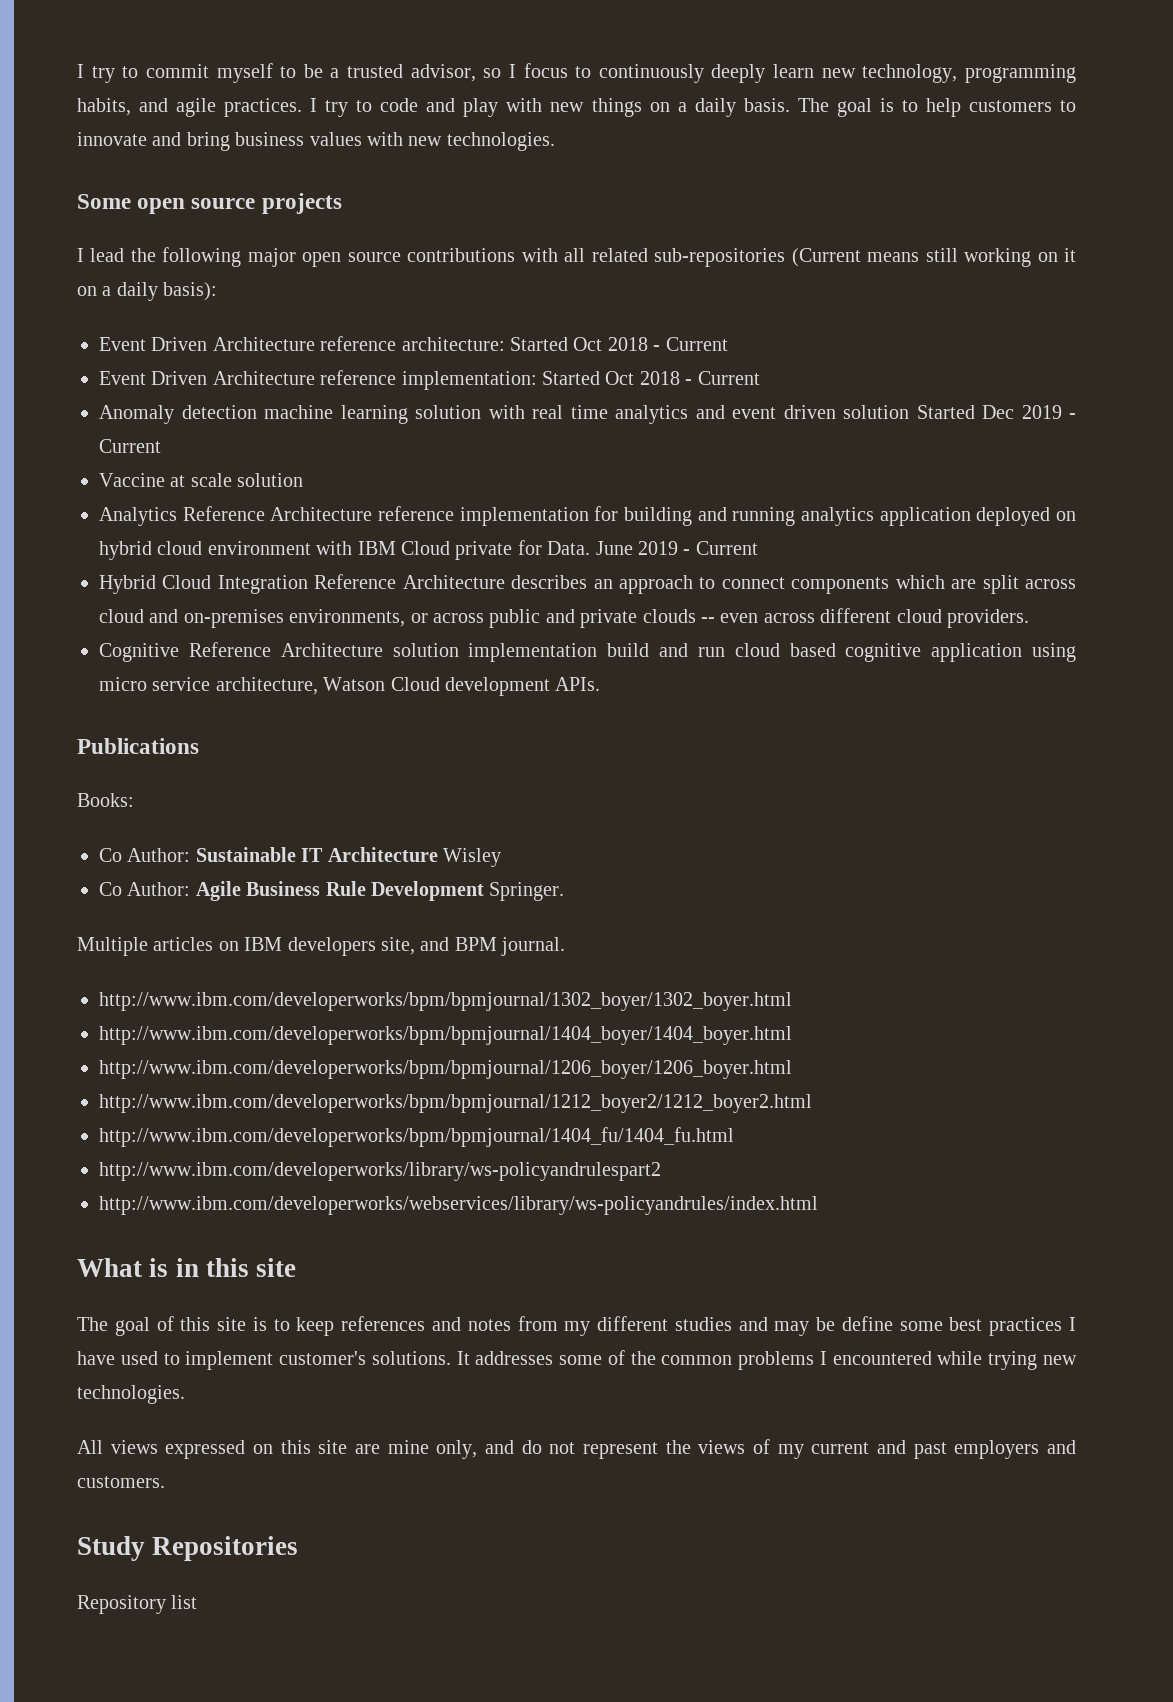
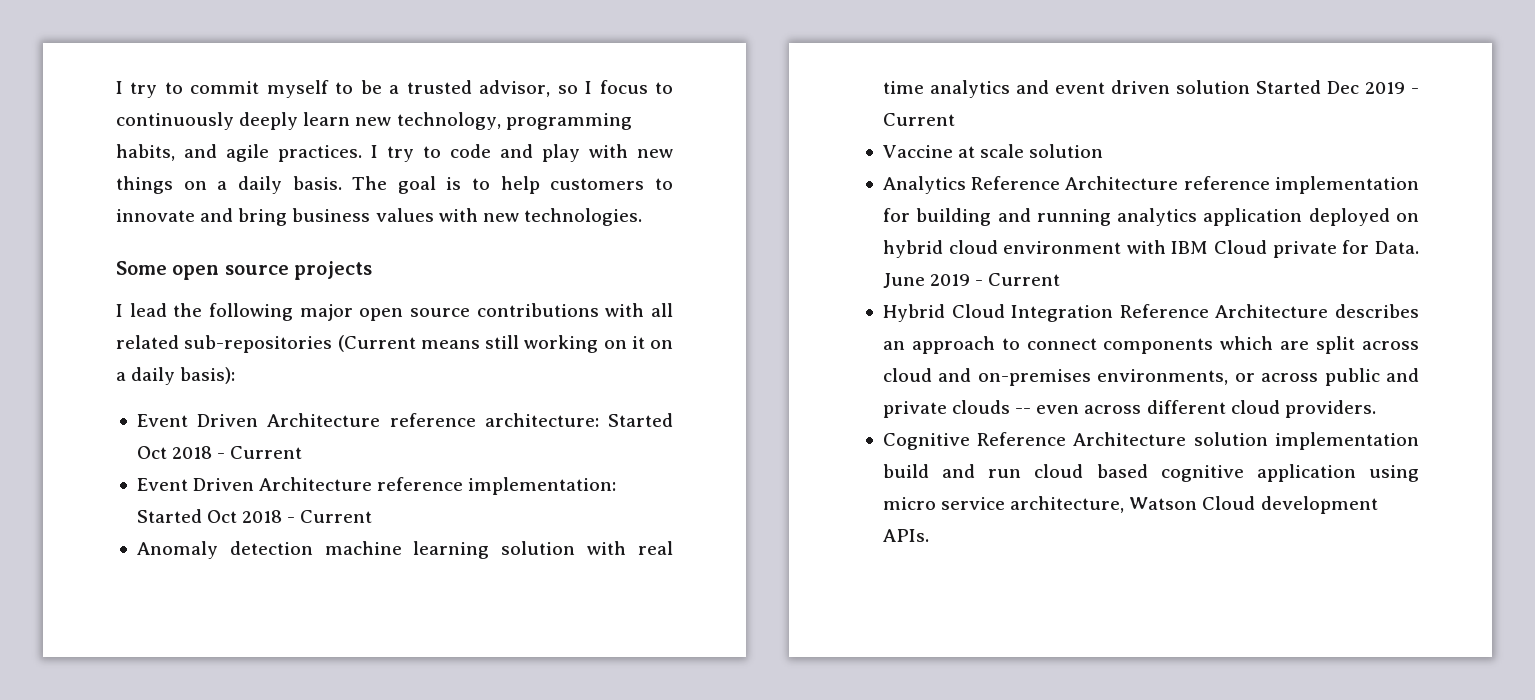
[77,738,199,754] [77,793,134,807] [99,847,501,867] [99,881,565,901] [77,937,566,956] [99,992,792,1011] [99,1026,792,1045] [99,1060,792,1079] [99,1094,812,1113] [99,1127,734,1147] [99,1162,661,1181] [99,1196,818,1215] [77,1258,297,1277] [77,1316,1076,1336] [77,1350,1077,1370] [77,1385,185,1404] [77,1439,1076,1459] [77,1476,165,1488] [77,1536,299,1561] [77,1595,198,1614] // Publications // Books: // Co Author: Sustainable IT Architecture Wisley // Co Author: Agile Business Rule Development Springer. // Multiple articles on IBM developers site, and BPM journal. // http://www.ibm.com/developerworks/bpm/bpmjournal/1302_boyer/1302_boyer.html // http://www.ibm.com/developerworks/bpm/bpmjournal/1404_boyer/1404_boyer.html // http://www.ibm.com/developerworks/bpm/bpmjournal/1206_boyer/1206_boyer.html // http://www.ibm.com/developerworks/bpm/bpmjournal/1212_boyer2/1212_boyer2.html // http://www.ibm.com/developerworks/bpm/bpmjournal/1404_fu/1404_fu.html // http://www.ibm.com/developerworks/library/ws-policyandrulespart2 // http://www.ibm.com/developerworks/webservices/library/ws-policyandrules/index.html // What is in this site // The goal of this site is to keep references and notes from my different studies and may be define some best practices I have used to implement customer's solutions. It addresses some of the common problems I encountered while trying new technologies. // All views expressed on this site are mine only, and do not represent the views of my current and past employers and customers. // Study Repositories // Repository list -> (929, 535) none

